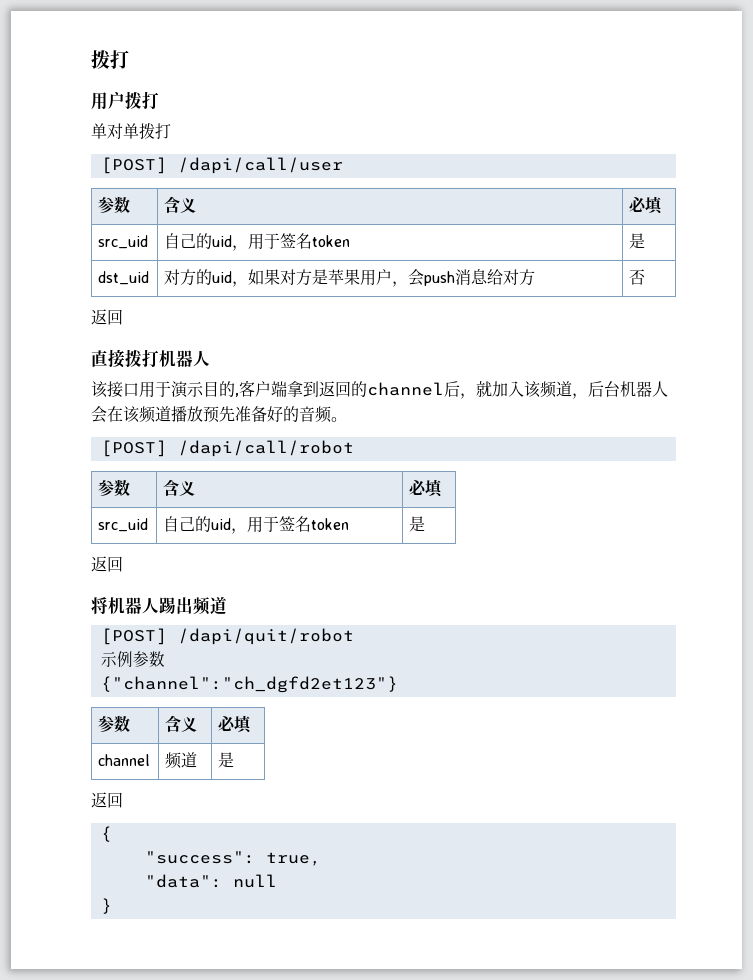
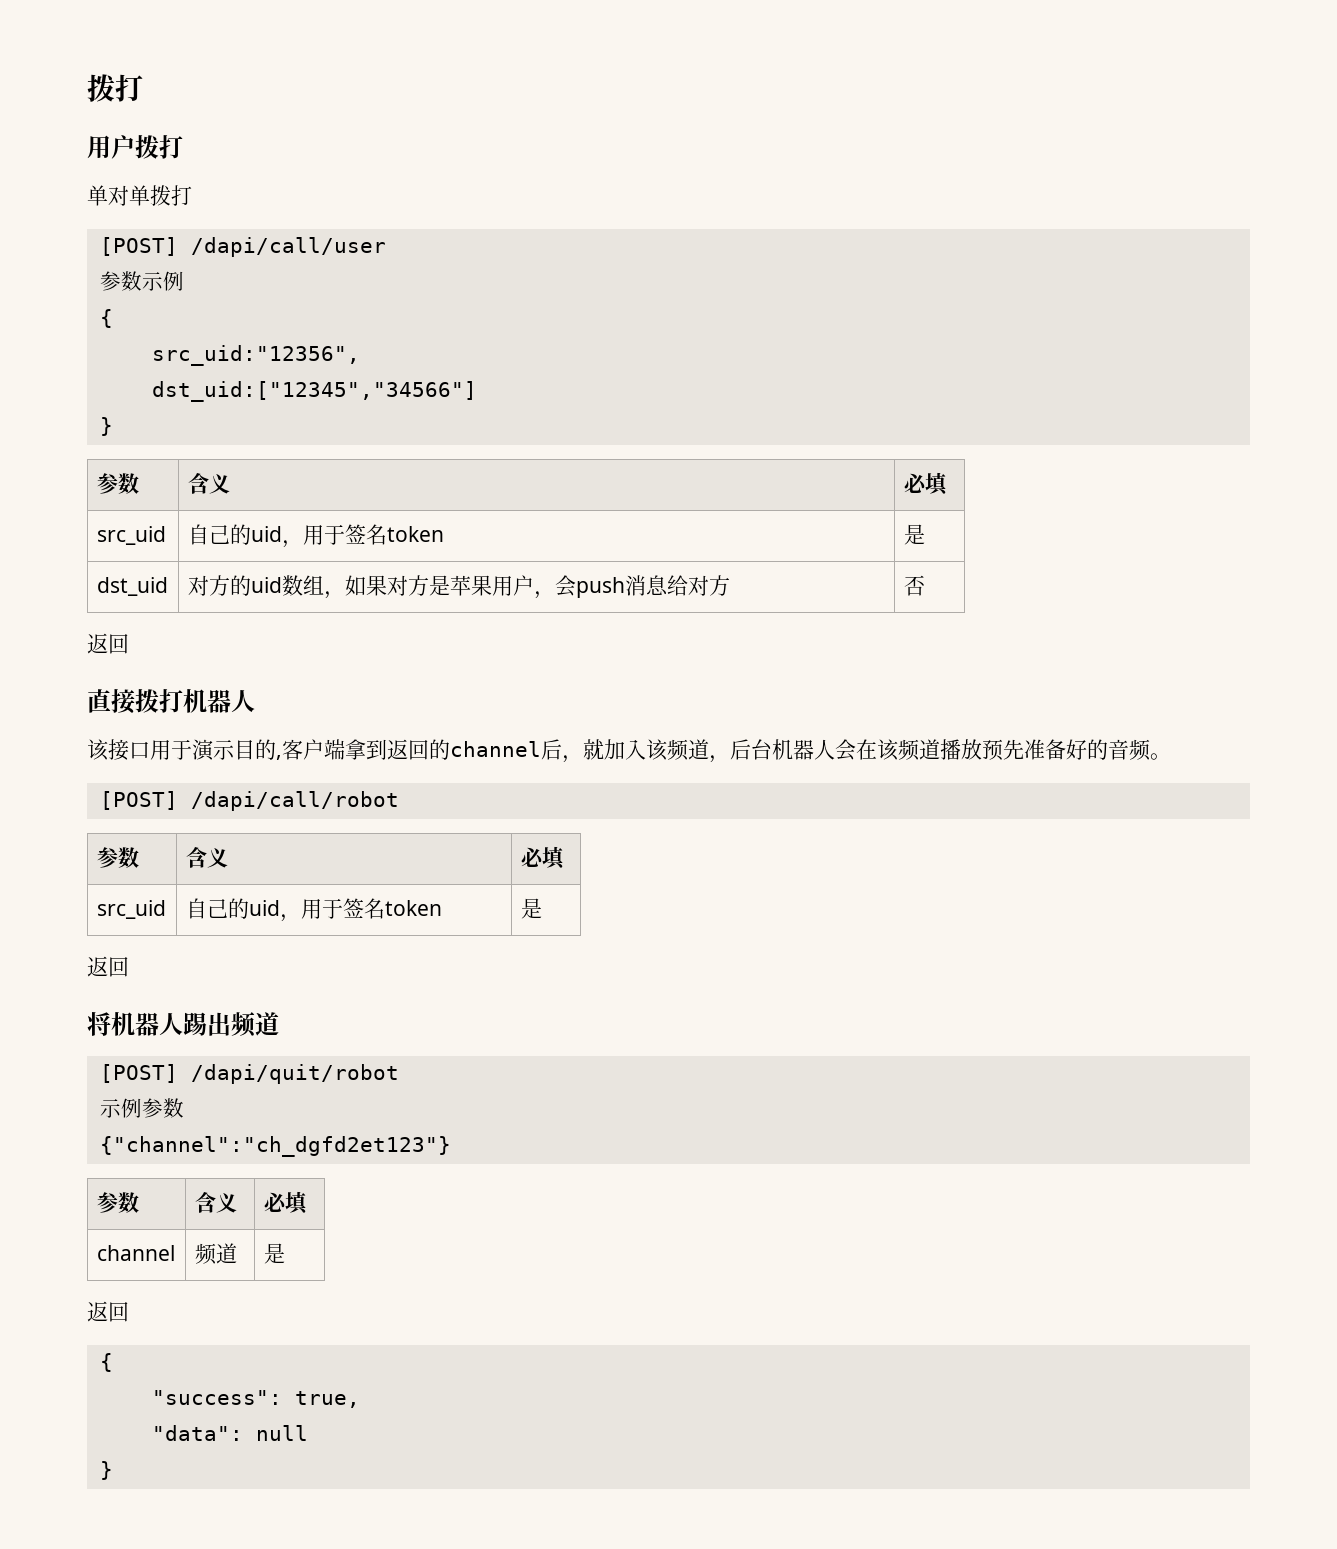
(343, 165) none -> [99,271,184,291] [99,309,113,328] [151,345,360,366] [151,381,477,402] [99,417,113,436] // 参数示例 // { // src_uid:"12356", // dst_uid:["12345","34566"] // }
(233, 277) none -> [281,575,324,596] 数组

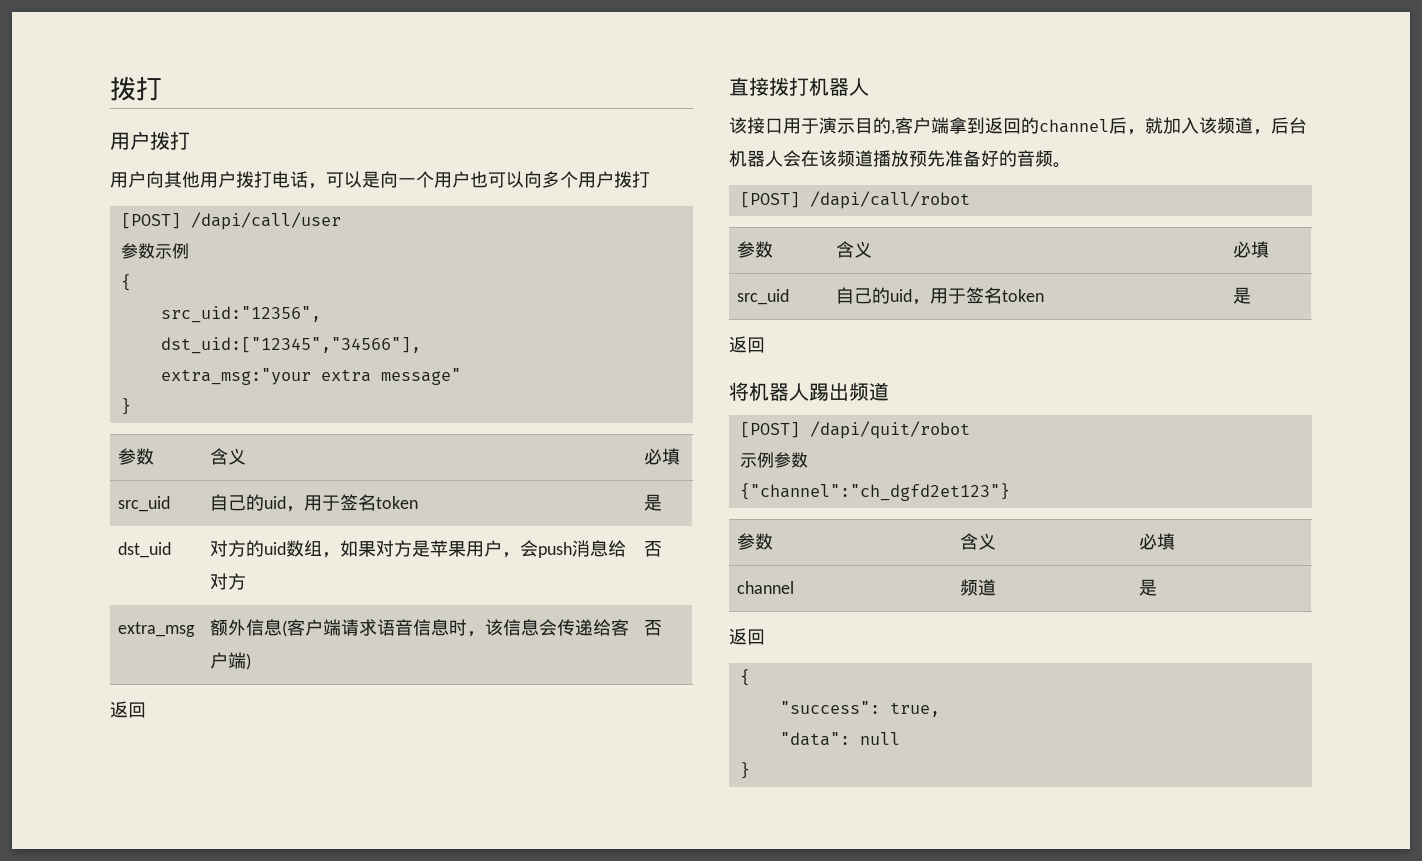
[87,185,150,206] 单对单 -> [110,171,614,189] 用户向其他用户拨打电话，可以是向一个用户也可以向多个用户
[151,381,477,402] dst_uid:["12345","34566"] -> [160,337,421,354] [160,368,461,385] dst_uid:["12345","34566"], // extra_msg:"your extra message"
(925, 585) none -> [117,622,195,637] [209,619,629,637] [209,652,251,670] [643,620,662,636] // extra_msg | 额外信息(客户端请求语音信息时，该信息会传递给客户端) | 否

